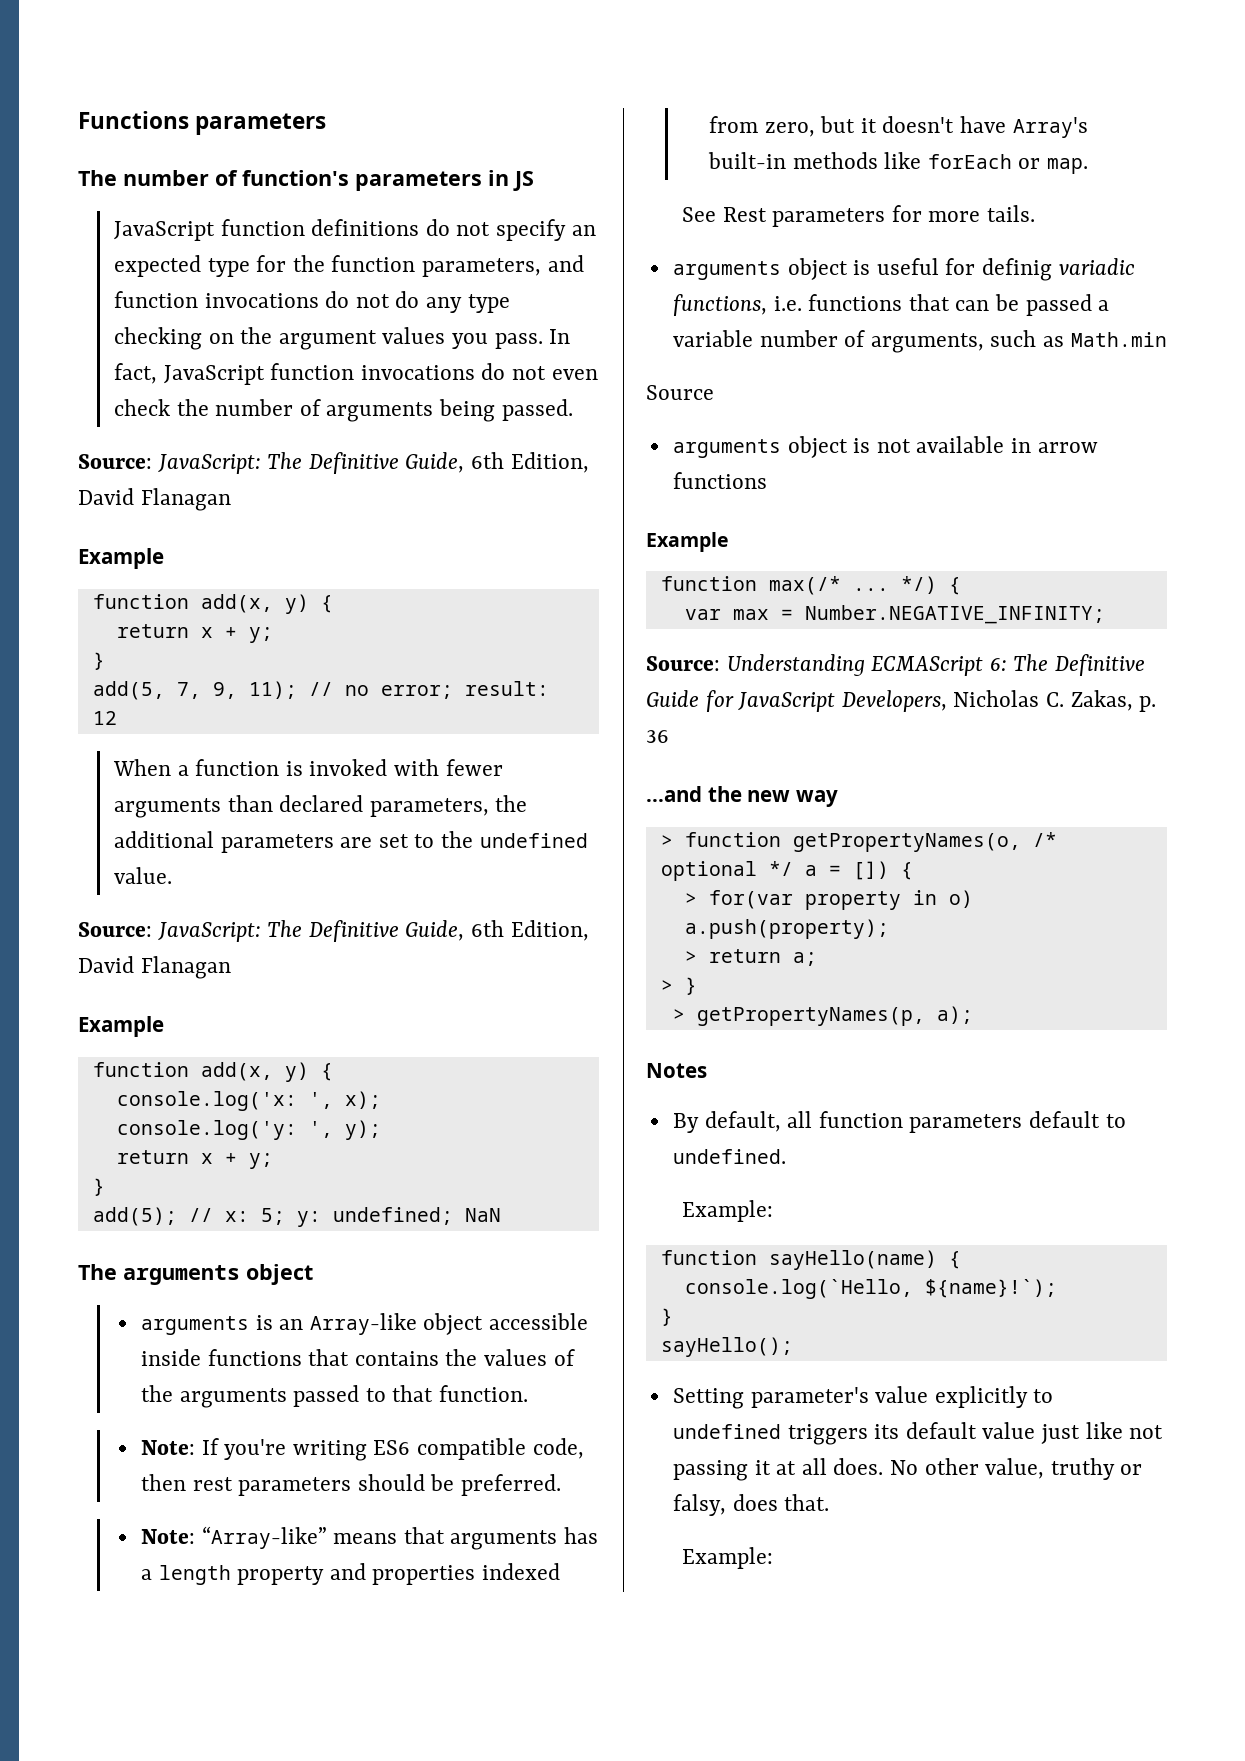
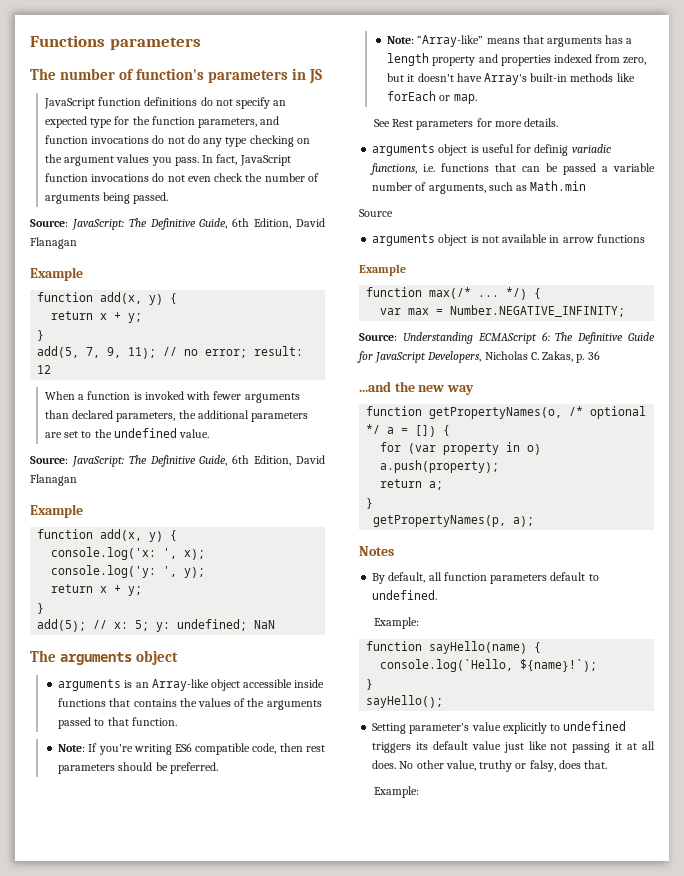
[987,205,1036,222] tails. -> [524,118,559,127] details.
[660,835,673,847] > -> (474, 390) none
[684,890,793,909] > for(var -> [380,442,437,454] for (var
[684,951,697,963] > -> (500, 466) none
[660,977,697,995] [672,1009,685,1021] > } // > -> [366,498,374,509] } //

